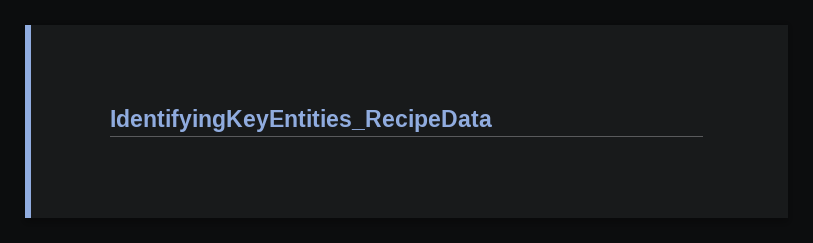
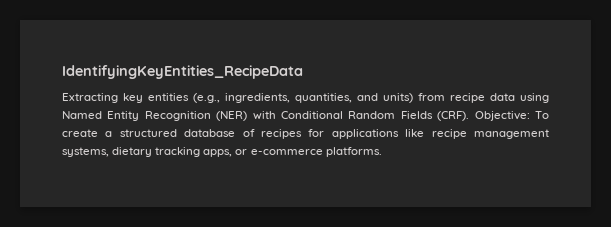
(492, 120) none -> [62,93,549,103] [62,111,549,121] [62,129,549,139] [62,147,382,157] // Extracting key entities (e.g., ingredients, quantities, and units) from recipe data using Named Entity Recognition (NER) with Conditional Random Fields (CRF). Objective: To create a structured database of recipes for applications like recipe management systems, dietary tracking apps, or e-commerce platforms.

